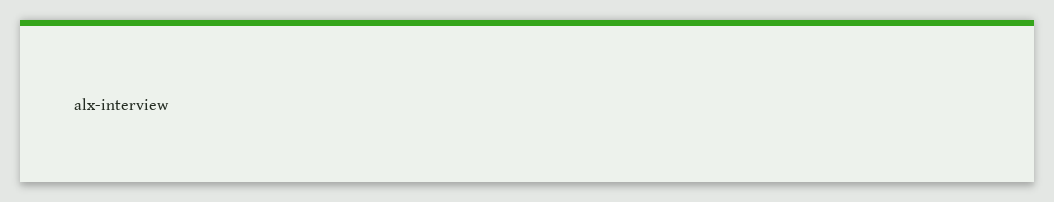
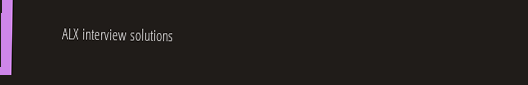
[74,98,169,110] alx-interview -> [62,28,175,42] ALX interview solutions

